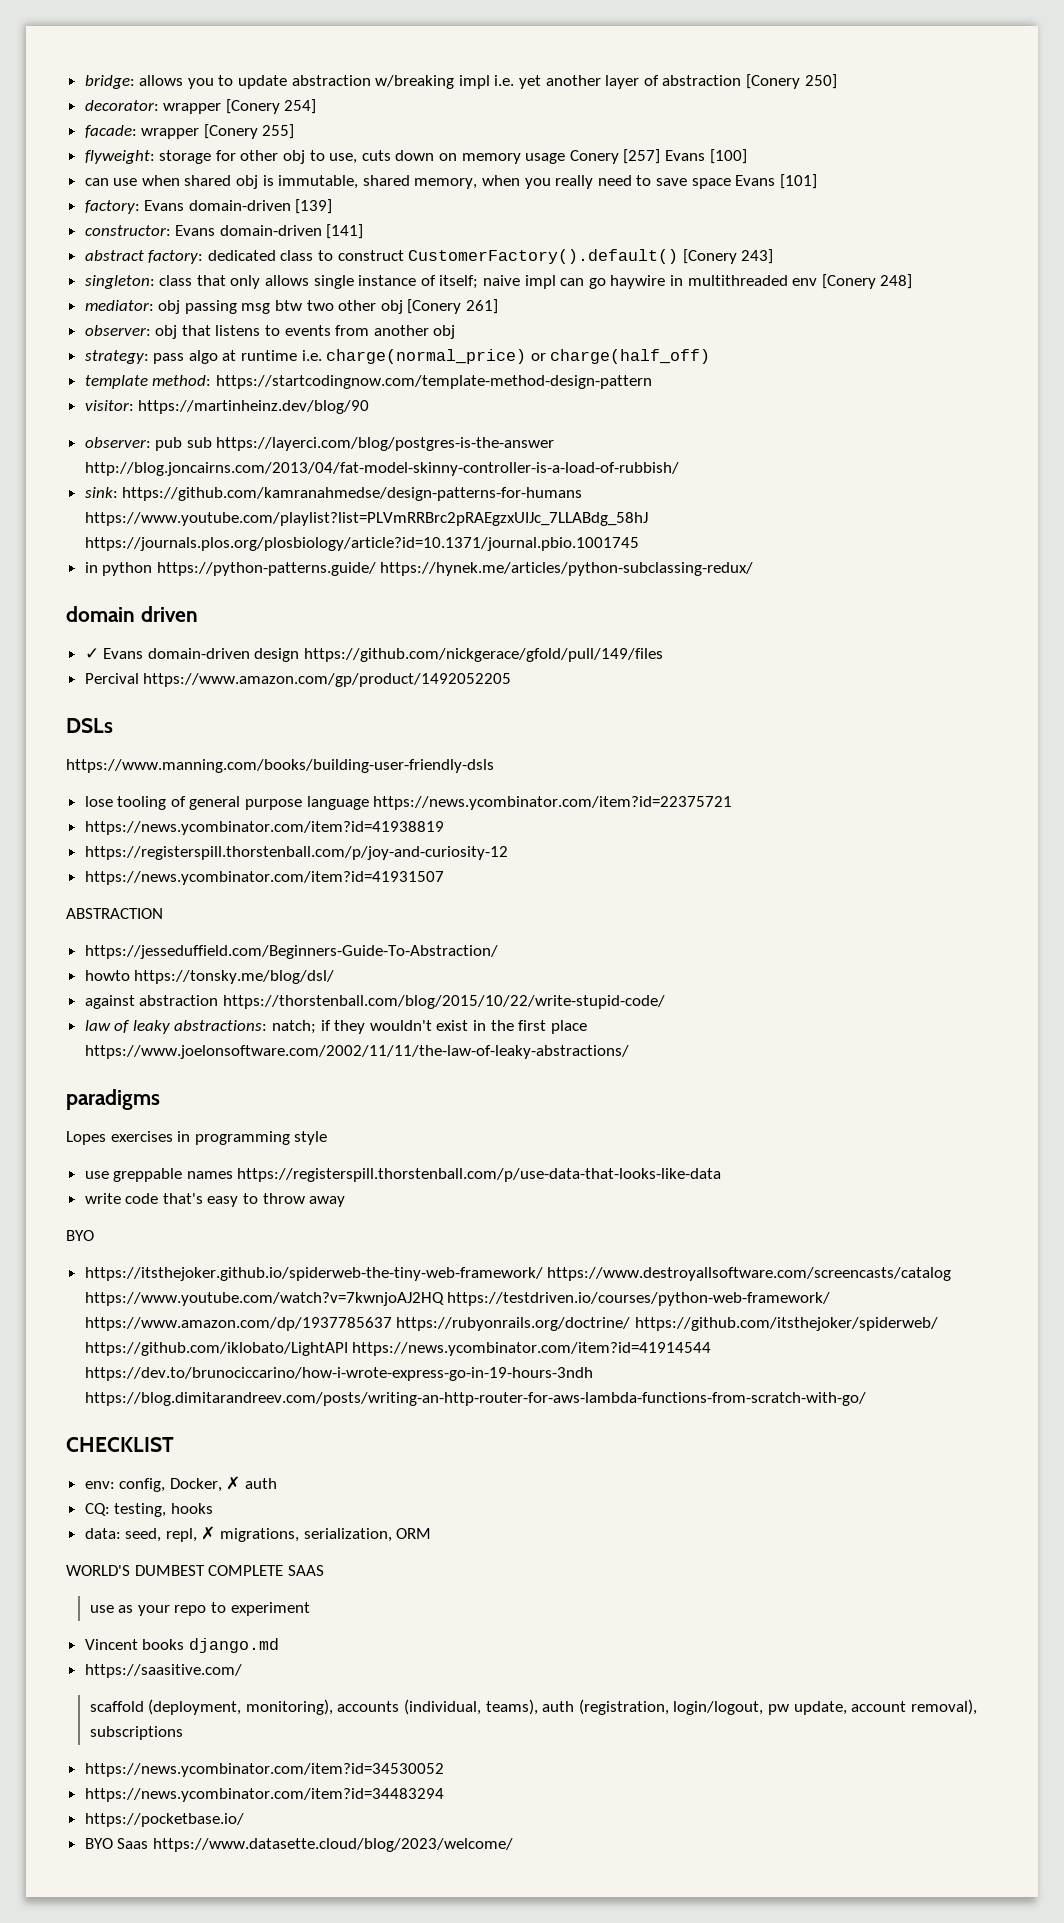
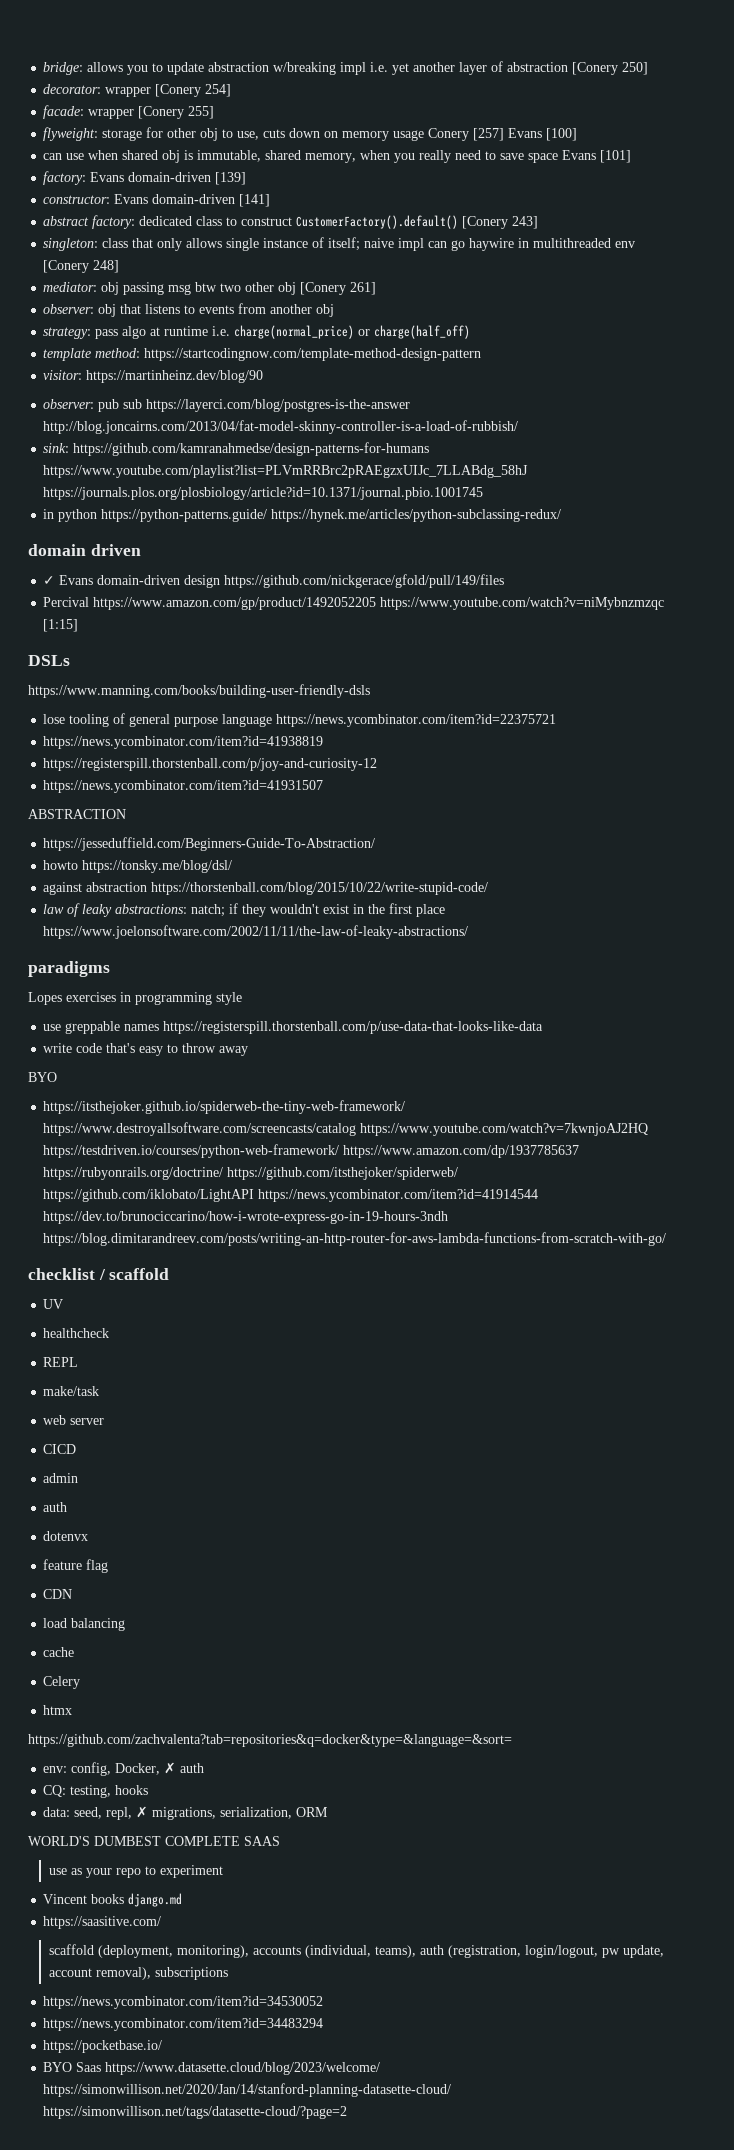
(512, 680) none -> [380,597,665,610] [43,619,79,632] https://www.youtube.com/watch?v=niMybnzmzqc [1:15]
[66,1437,174,1452] CHECKLIST -> [28,1268,170,1280] [43,1299,64,1309] [43,1328,110,1338] [43,1357,79,1367] [43,1386,100,1396] [43,1415,105,1425] [43,1444,77,1454] [43,1473,79,1483] [43,1502,68,1512] [43,1531,89,1541] [43,1559,109,1573] [43,1589,73,1599] [43,1618,126,1631] [43,1647,75,1657] [43,1676,81,1689] [43,1705,73,1715] [28,1734,512,1747] checklist / scaffold // UV // healthcheck // REPL // make/task // web server // CICD // admin // auth // dotenvx // feature flag // CDN // load balancing // cache // Celery // htmx // https://github.com/zachvalenta?tab=repositories&q=docker&type=&language=&sort=
(513, 1845) none -> [43,2083,452,2097] [43,2106,348,2119] https://simonwillison.net/2020/Jan/14/stanford-planning-datasette-cloud/ https://simonwillison.net/tags/datasette-cloud/?page=2

